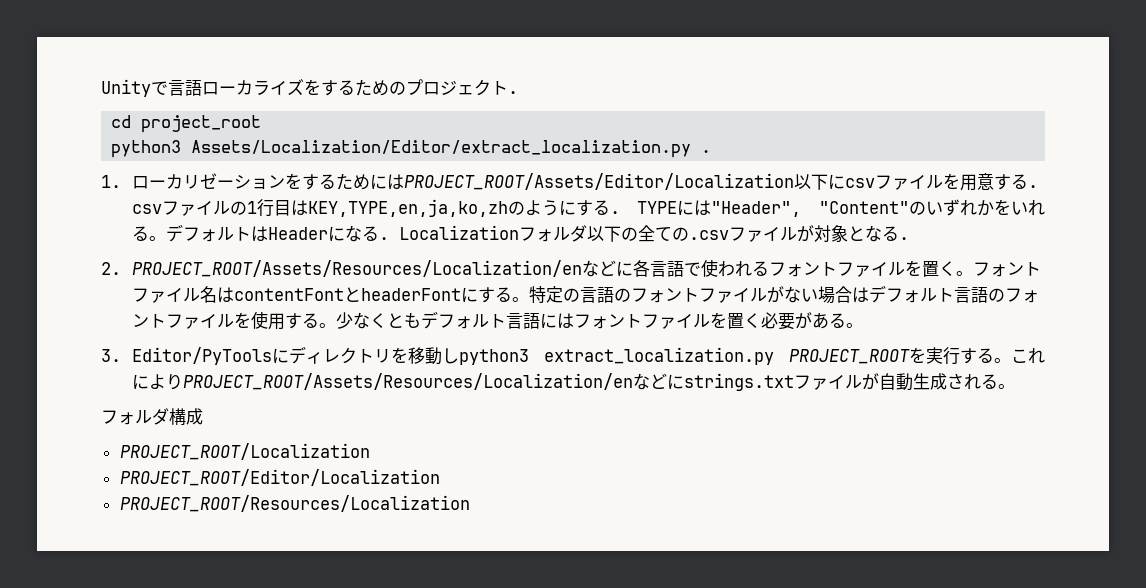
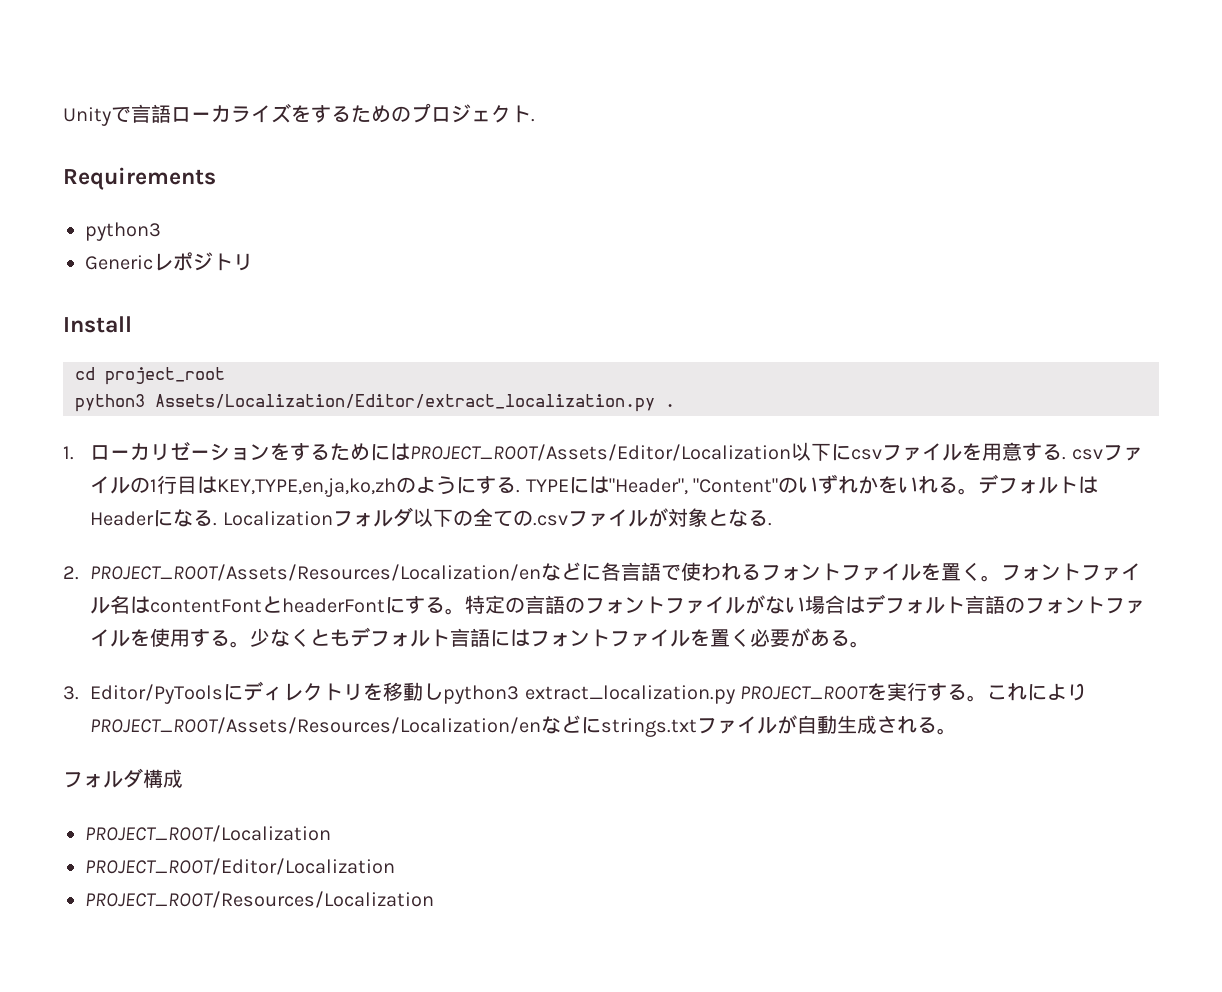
(518, 92) none -> [63,167,216,190] [85,222,161,241] [85,252,253,271] [63,316,132,333] // Requirements // python3 // Genericレポジトリ // Install

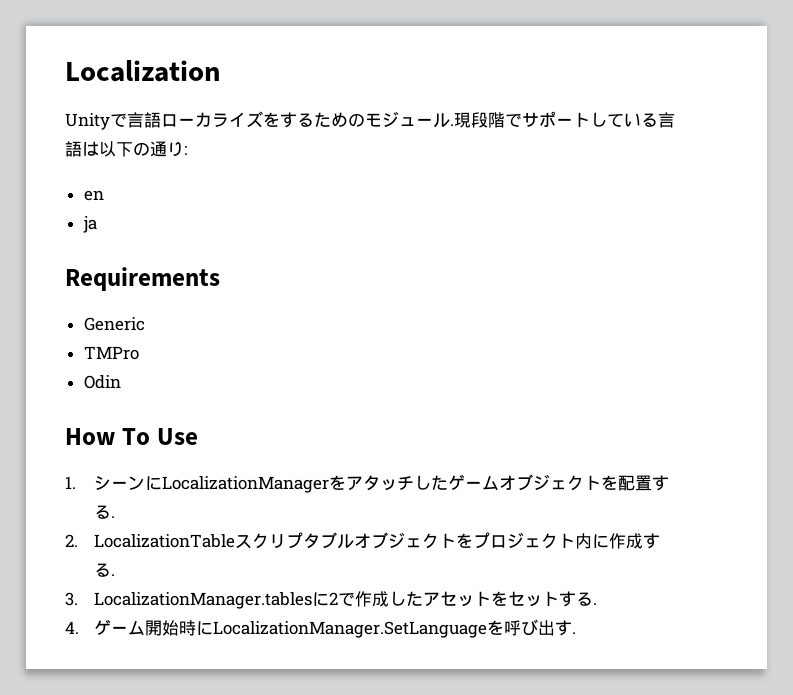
(63, 116) none -> [65,60,221,82] Localization //
[411,103,535,123] [63,167,216,190] [85,222,161,241] [85,252,253,271] [63,316,132,333] [75,367,225,385] [75,394,675,412] [63,441,1143,461] [90,474,1099,497] [90,507,772,527] [63,562,1142,582] [90,594,1146,615] [90,627,871,648] [63,681,1088,704] [90,715,958,737] [63,768,183,788] [85,825,331,842] [85,858,395,875] [85,891,434,908] プロジェクト. // Requirements // python3 // Genericレポジトリ // Install // cd project_root // python3 Assets/Localization/Editor/extract_localization.py . // 1.ローカリゼーションをするためにはPROJECT_ROOT/Assets/Editor/Localization以下にcsvファイルを用意する. csvファイルの1行目はKEY,TYPE,en,ja,ko,zhのようにする. TYPEには"Header", "Content"のいずれかをいれる。デフォルトはHeaderになる. Localizationフォルダ以下の全ての.csvファイルが対象となる. // 2. PROJECT_ROOT/Assets/Resources/Localization/enなどに各言語で使われるフォントファイルを置く。フォントファイル名はcontentFontとheaderFontにする。特定の言語のフォントファイルがない場合はデフォルト言語のフォントファイルを使用する。少なくともデフォルト言語にはフォントファイルを置く必要がある。 // 3. Editor/PyToolsにディレクトリを移動しpython3 extract_localization.py PROJECT_ROOTを実行する。これによりPROJECT_ROOT/Assets/Resources/Localization/enなどにstrings.txtファイルが自動生成される。 // フォルダ構成 // PROJECT_ROOT/Localization // PROJECT_ROOT/Editor/Localization // PROJECT_ROOT/Resources/Localization -> [365,111,675,128] [65,141,187,157] [83,190,104,201] [82,216,97,233] [65,267,220,291] [83,317,145,331] [83,346,139,360] [83,375,121,389] [65,428,198,445] [65,474,669,493] [93,505,115,519] [65,532,660,549] [93,563,115,577] [65,591,597,609] [65,619,576,638] モジュール.現段階でサポートしている言語は以下の通り: // en // ja // Requirements // Generic // TMPro // Odin // How To Use // 1.シーンにLocalizationManagerをアタッチしたゲームオブジェクトを配置する. // 2. LocalizationTableスクリプタブルオブジェクトをプロジェクト内に作成する. // 3. LocalizationManager.tablesに2で作成したアセットをセットする. // 4.ゲーム開始時にLocalizationManager.SetLanguageを呼び出す.

